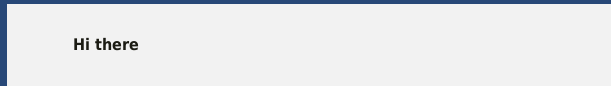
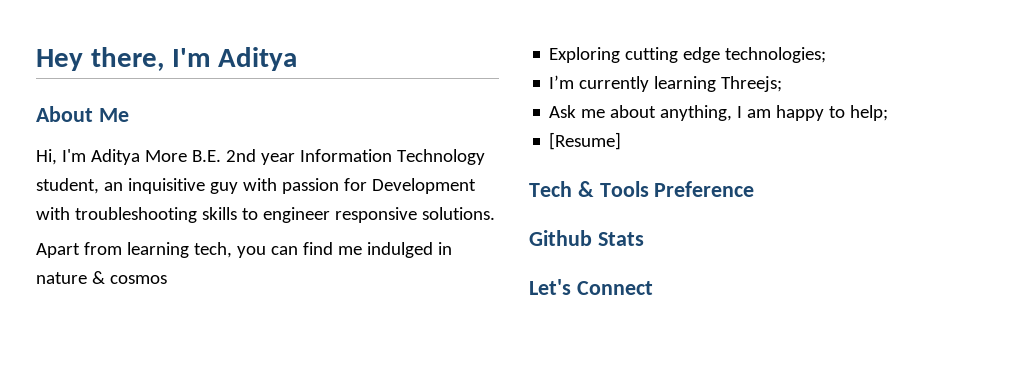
[73,37,139,51] Hi there -> [36,47,298,71] [36,106,129,122] [36,149,485,165] [36,178,476,194] [36,207,495,223] [36,242,452,258] [36,271,167,284] [549,47,827,63] [549,75,783,92] [549,105,889,121] [549,132,622,150] [529,181,755,197] [529,230,644,246] [529,279,653,295] Hey there, I'm Aditya // About Me // Hi, I'm Aditya More B.E. 2nd year Information Technology student, an inquisitive guy with passion for Development with troubleshooting skills to engineer responsive solutions. // Apart from learning tech, you can find me indulged in nature & cosmos // Exploring cutting edge technologies; // I’m currently learning Threejs; // Ask me about anything, I am happy to help; // [Resume] // Tech & Tools Preference // Github Stats // Let's Connect

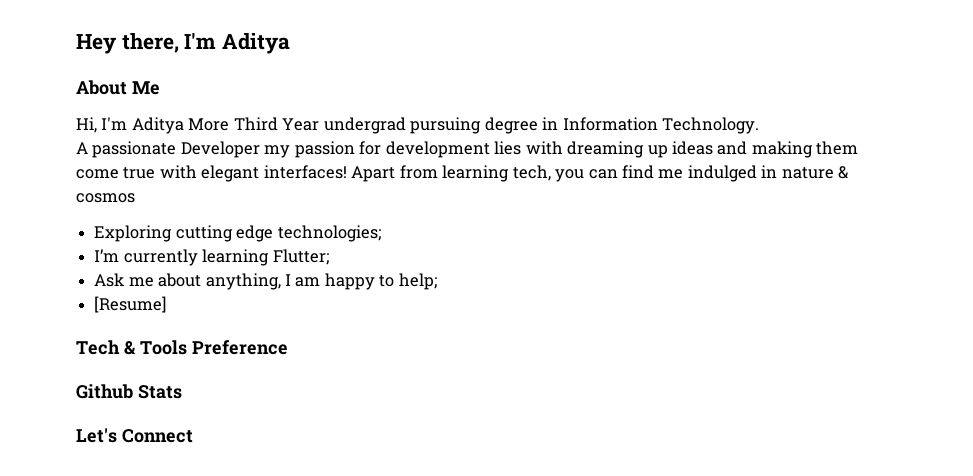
[191,149,485,165] [36,178,476,194] [36,207,495,223] B.E. 2nd year Information Technology student, an inquisitive guy with passion for Development with troubleshooting skills to engineer responsive solutions. // -> [233,117,760,134] [76,141,859,158] [76,165,347,182] Third Year undergrad pursuing degree in Information Technology. // A passionate Developer my passion for development lies with dreaming up ideas and making them come true with elegant interfaces!
[721,76,783,92] Threejs; -> [272,249,329,265] Flutter;

